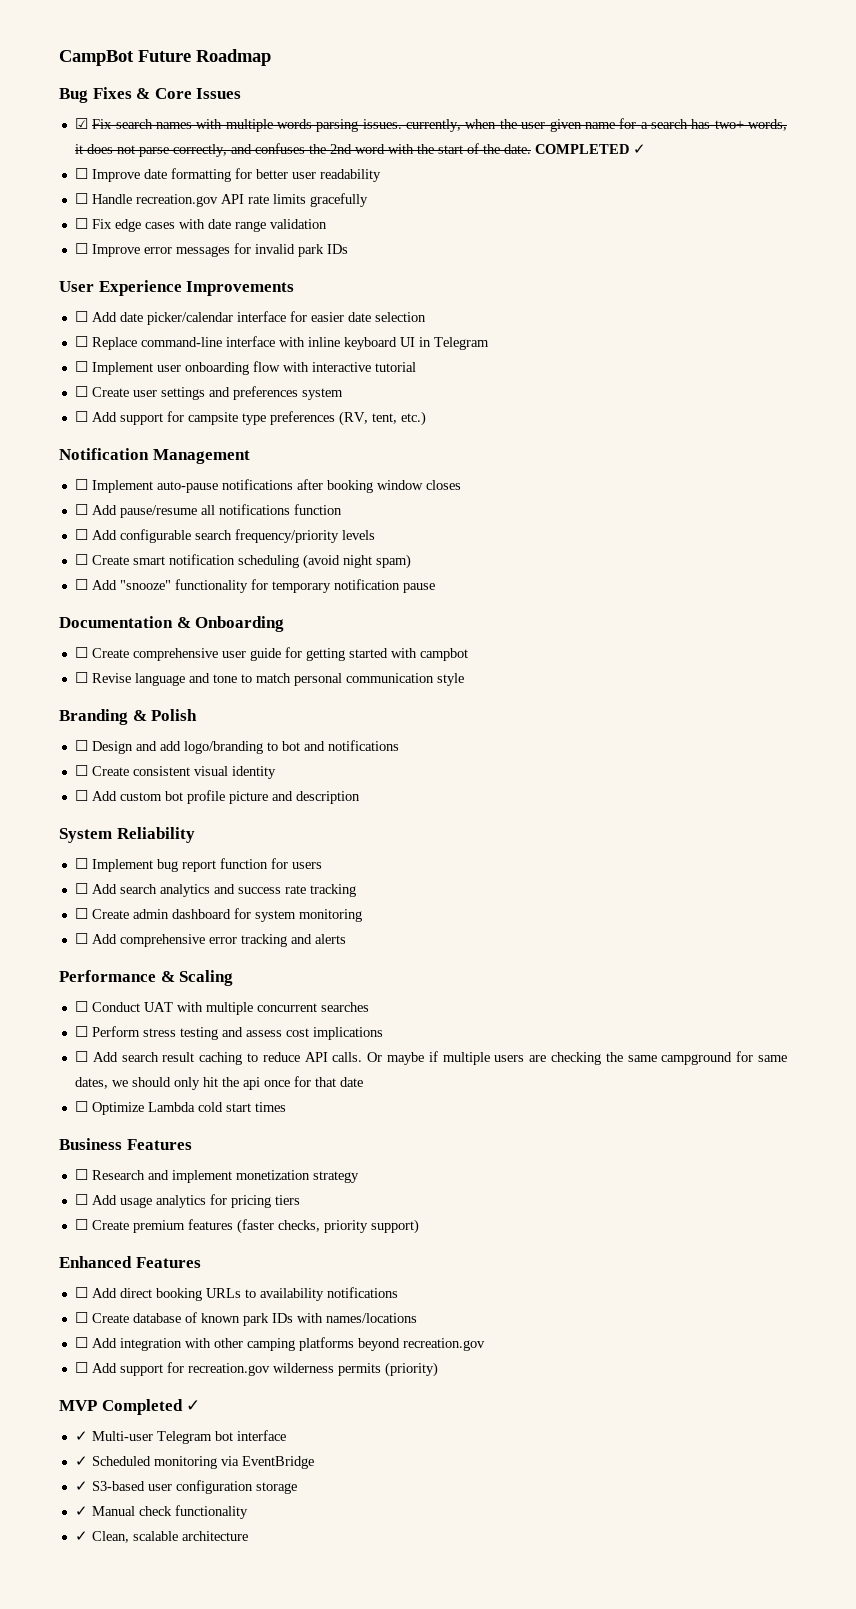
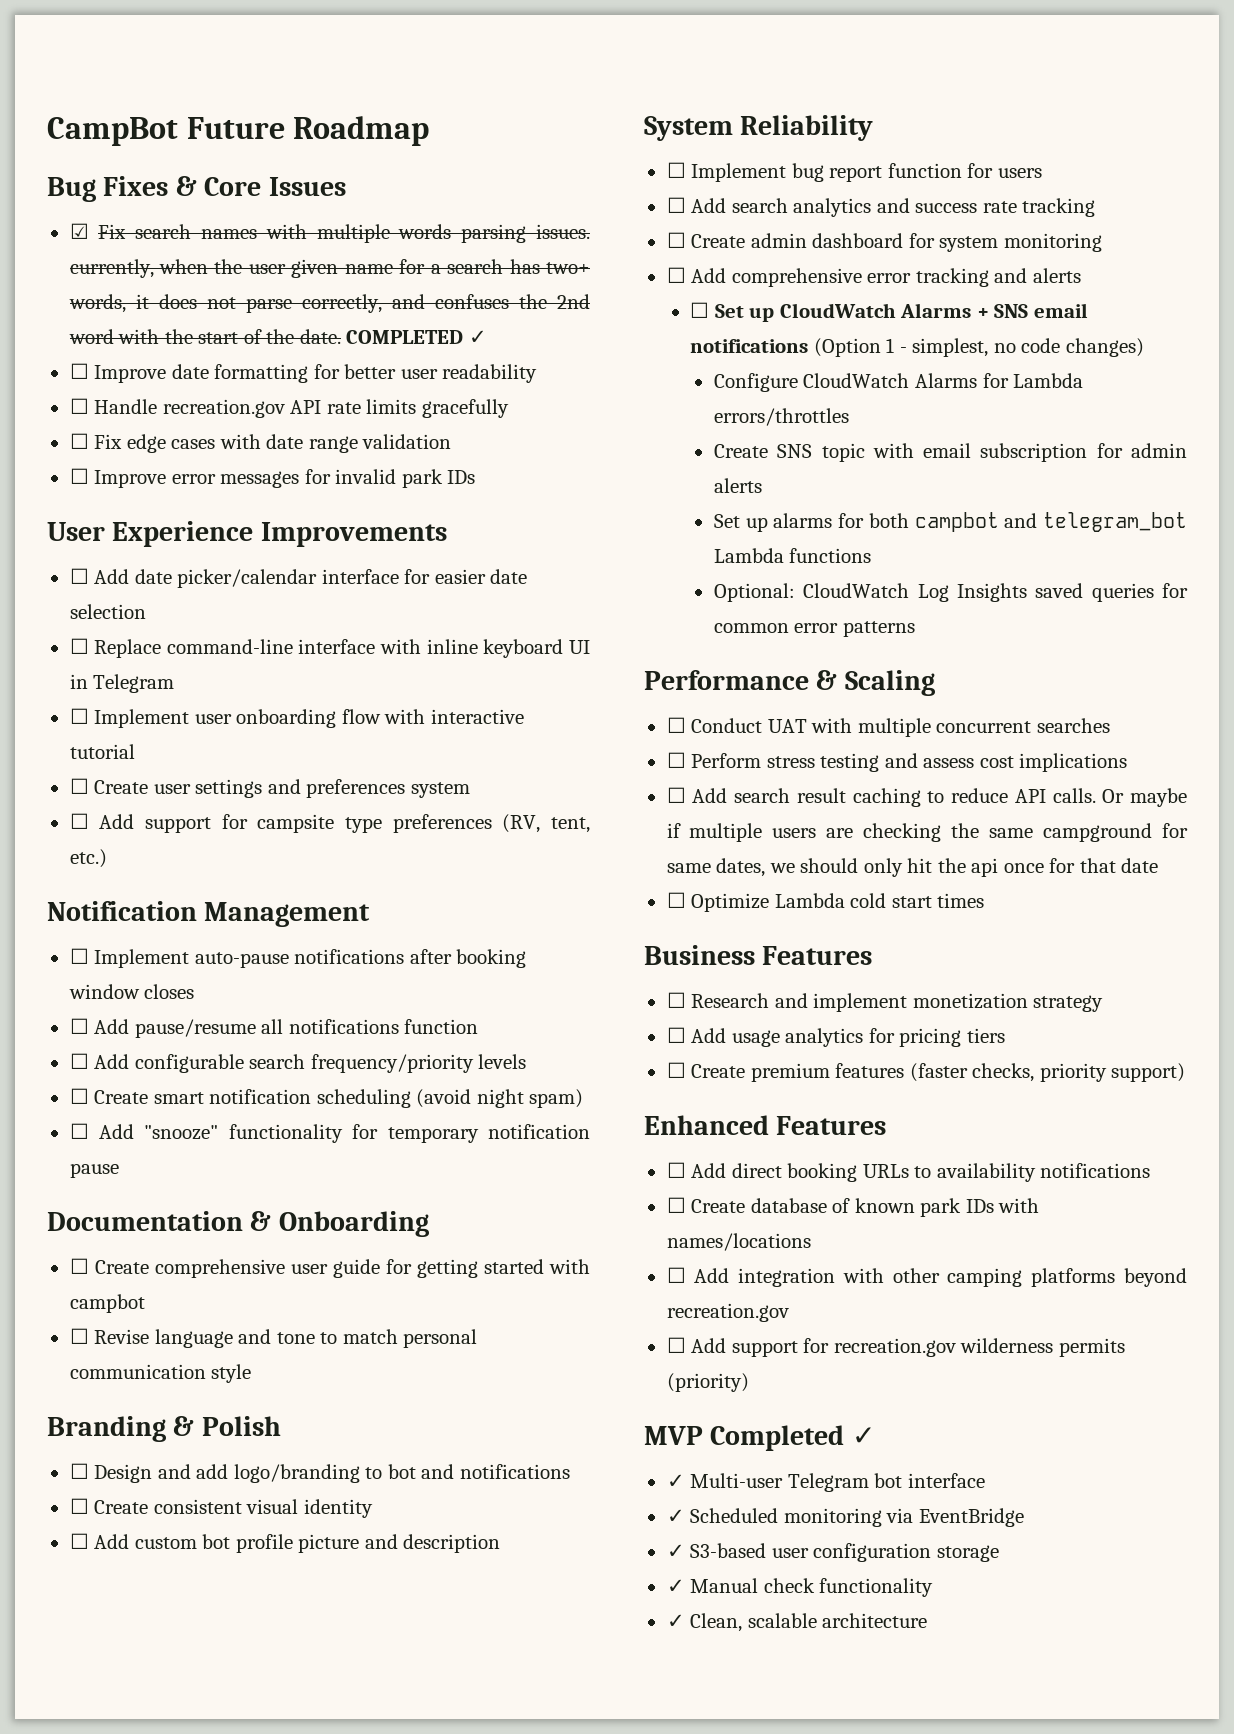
(346, 939) none -> [690,302,1088,322] [690,338,1144,357] [713,373,1084,392] [713,408,849,426] [713,443,1187,462] [713,478,762,493] [713,512,1187,532] [713,548,872,563] [713,583,1188,602] [713,621,915,637] // ☐ Set up CloudWatch Alarms + SNS email notifications (Option 1 - simplest, no code changes) // Configure CloudWatch Alarms for Lambda errors/throttles // Create SNS topic with email subscription for admin alerts // Set up alarms for both campbot and telegram_bot Lambda functions // Optional: CloudWatch Log Insights saved queries for common error patterns

